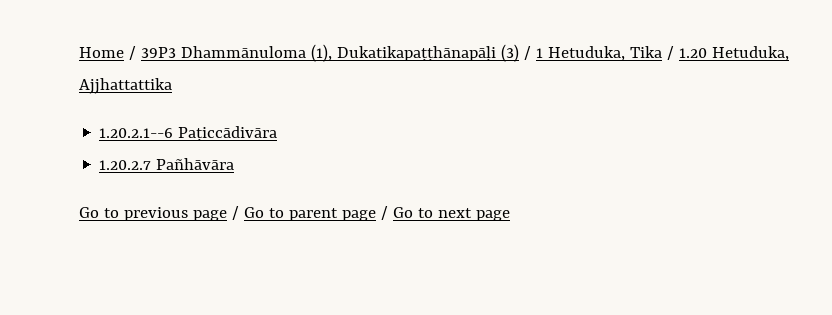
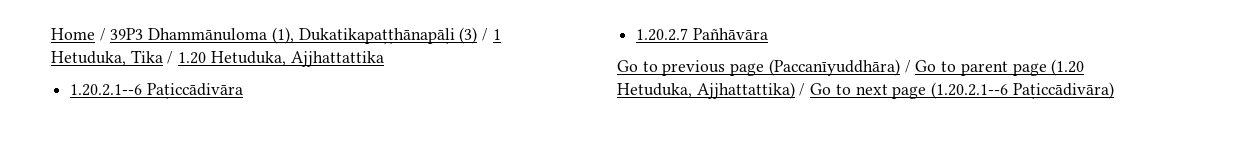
(227, 215) none -> [768,59,900,76] (Paccanīyuddhāra)
(376, 215) none -> [1051,59,1085,76] [617,82,795,99] (1.20 Hetuduka, Ajjhattattika)
(510, 215) none -> [931,82,1114,99] (1.20.2.1--6 Paṭiccādivāra)

